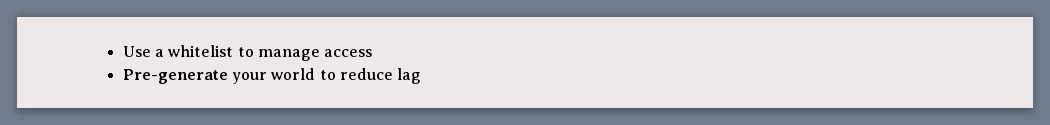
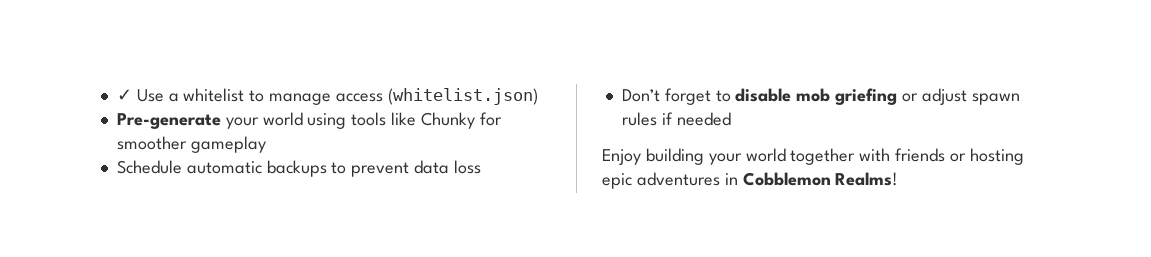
(122, 51) none -> [116,89,132,101] ✓
(373, 53) none -> [387,88,538,105] (whitelist.json)
[319,68,422,84] to reduce lag -> [307,112,502,129] [116,136,266,153] [116,160,481,177] [621,88,1020,105] [621,112,731,126] [602,148,1024,165] [602,172,899,189] using tools like Chunky for smoother gameplay // Schedule automatic backups to prevent data loss // Don’t forget to disable mob griefing or adjust spawn rules if needed // Enjoy building your world together with friends or hosting epic adventures in Cobblemon Realms!

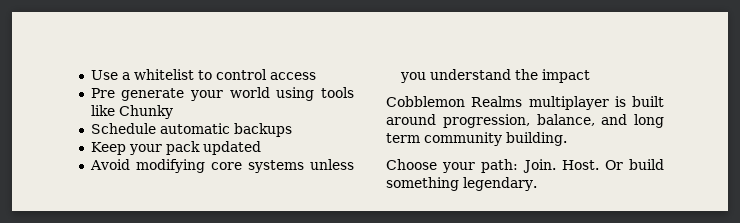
[116,89,132,101] ✓ -> (90, 75) none
[269,93,332,105] manage -> [215,69,267,80] control
[387,88,538,105] [116,113,221,129] (whitelist.json) // Pre-generate -> [90,88,185,101] // Pre generate
[479,112,502,126] [116,136,266,153] for smoother gameplay -> (173, 112) none
[331,160,481,177] [621,88,1020,105] [621,112,731,126] [602,148,1024,165] [602,172,899,189] to prevent data loss // Don’t forget to disable mob griefing or adjust spawn rules if needed // Enjoy building your world together with friends or hosting epic adventures in Cobblemon Realms! -> [90,141,261,155] [89,159,354,173] [399,69,590,83] [386,96,664,110] [386,114,664,128] [386,132,567,146] [386,159,664,173] [386,177,537,191] // Keep your pack updated // Avoid modifying core systems unless you understand the impact // Cobblemon Realms multiplayer is built around progression, balance, and long term community building. // Choose your path: Join. Host. Or build something legendary.

